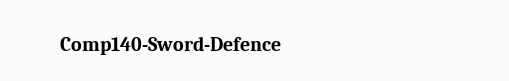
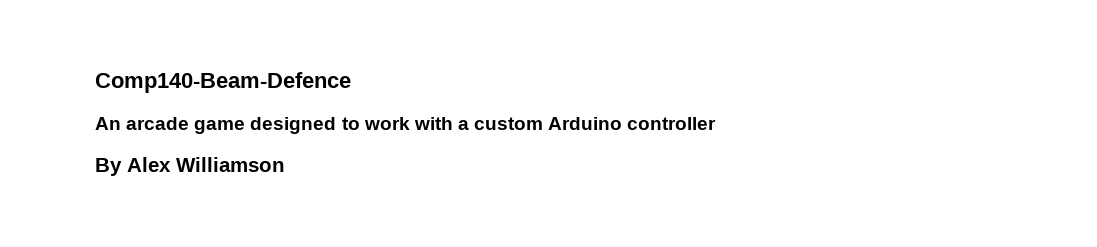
[60,36,281,55] Comp140-Sword-Defence -> [95,72,351,93] [95,117,717,134] [95,157,285,176] Comp140-Beam-Defence // An arcade game designed to work with a custom Arduino controller // By Alex Williamson

